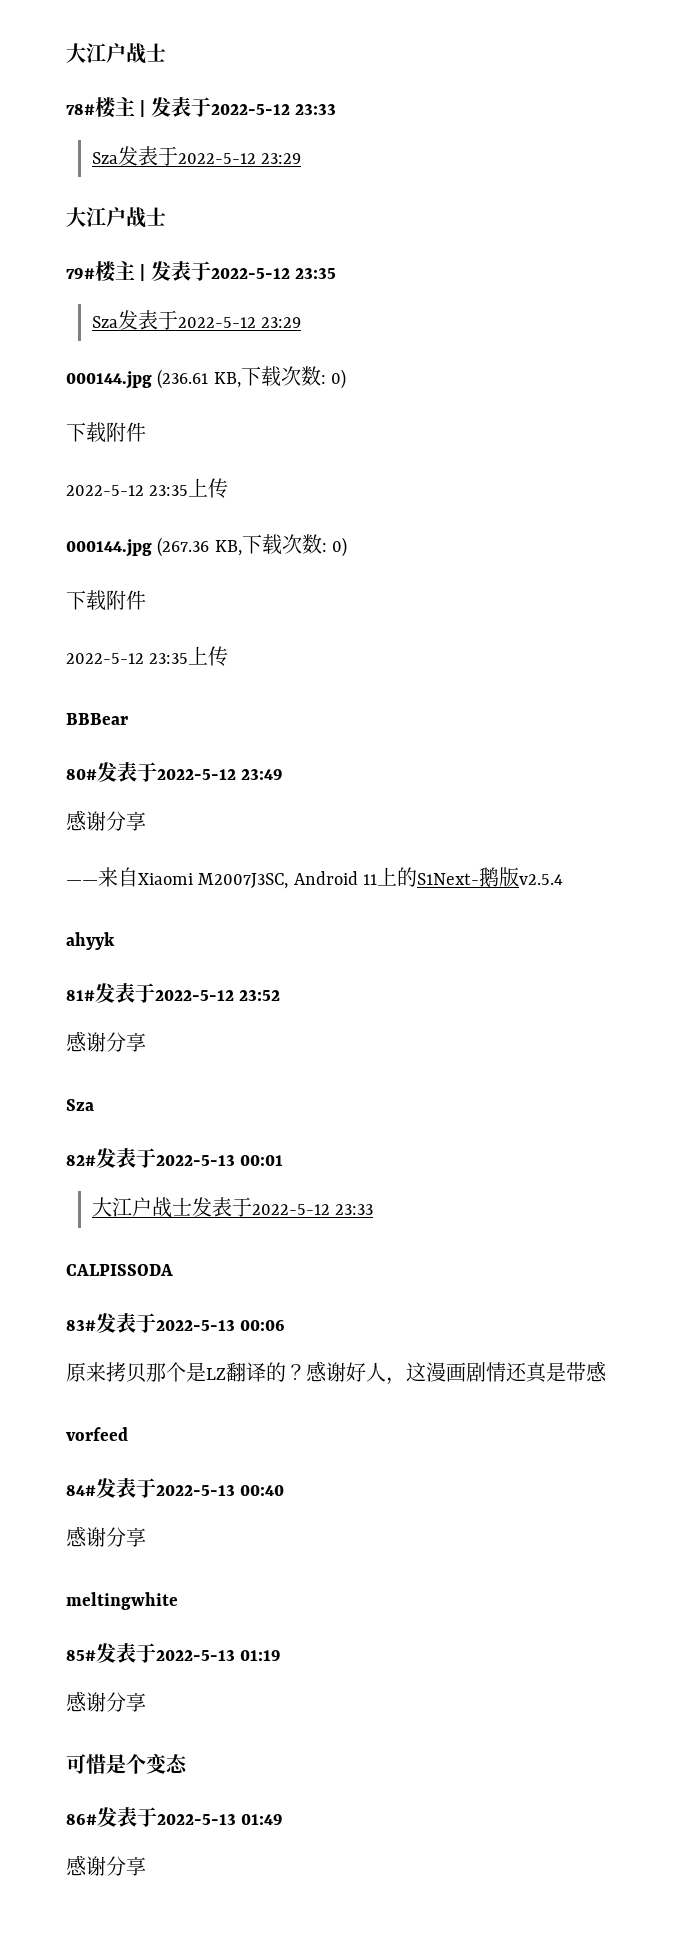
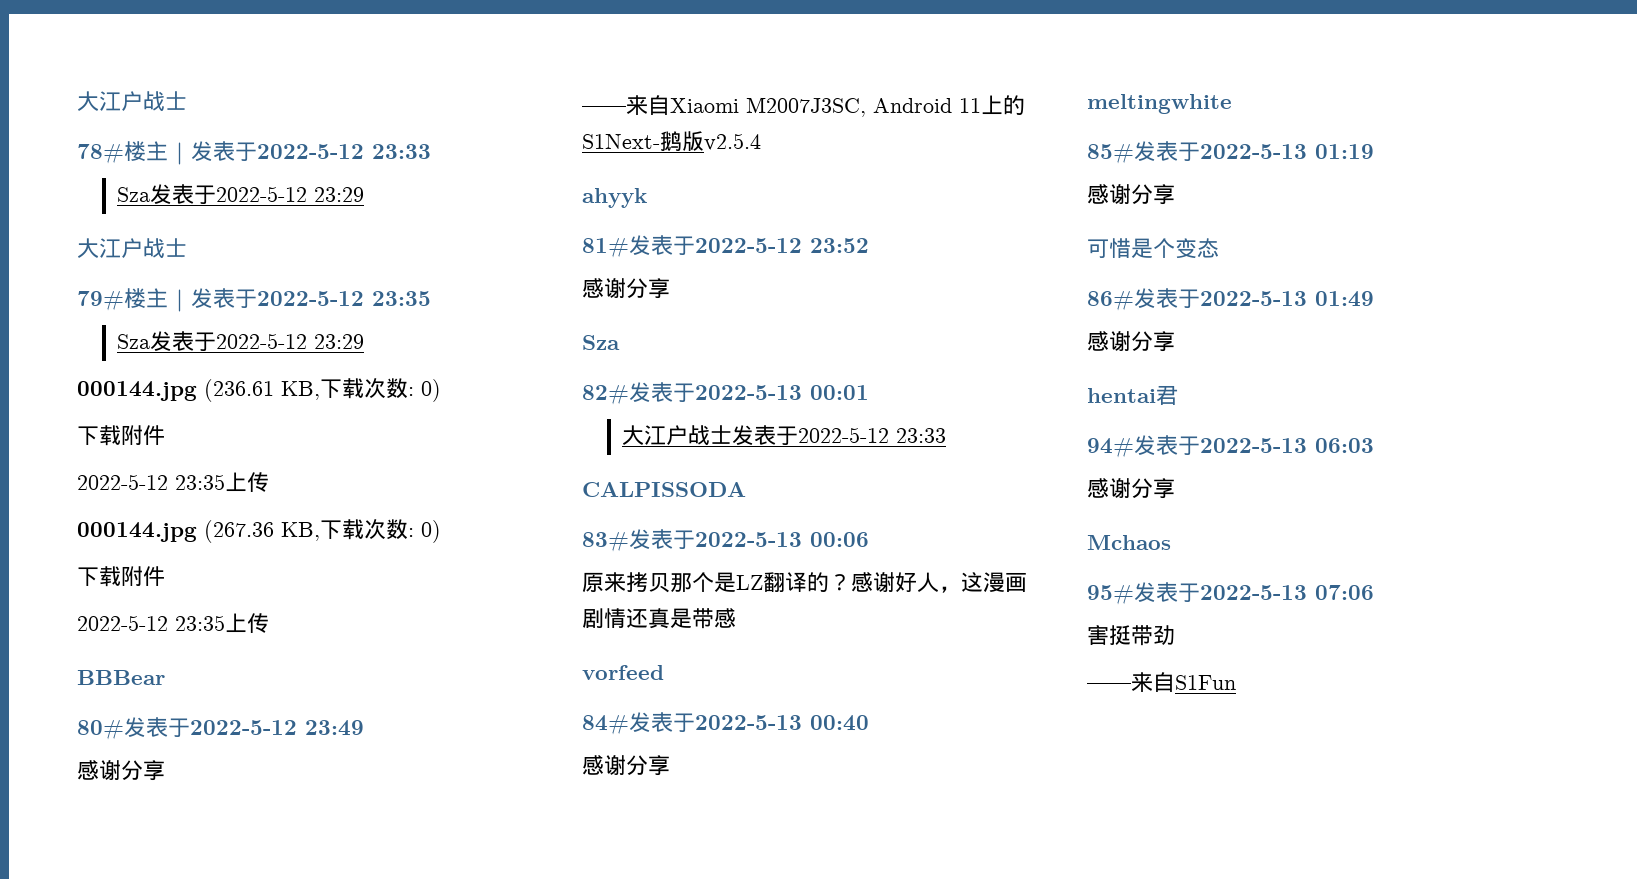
(146, 1866) none -> [1087,385,1178,405] [1087,435,1374,458] [1087,478,1175,499] [1087,535,1171,550] [1087,582,1374,605] [1087,625,1175,646] [1087,672,1236,692] // hentai君 // 94#发表于2022-5-13 06:03 // 感谢分享 // Mchaos // 95#发表于2022-5-13 07:06 // 害挺带劲 // ——来自S1Fun

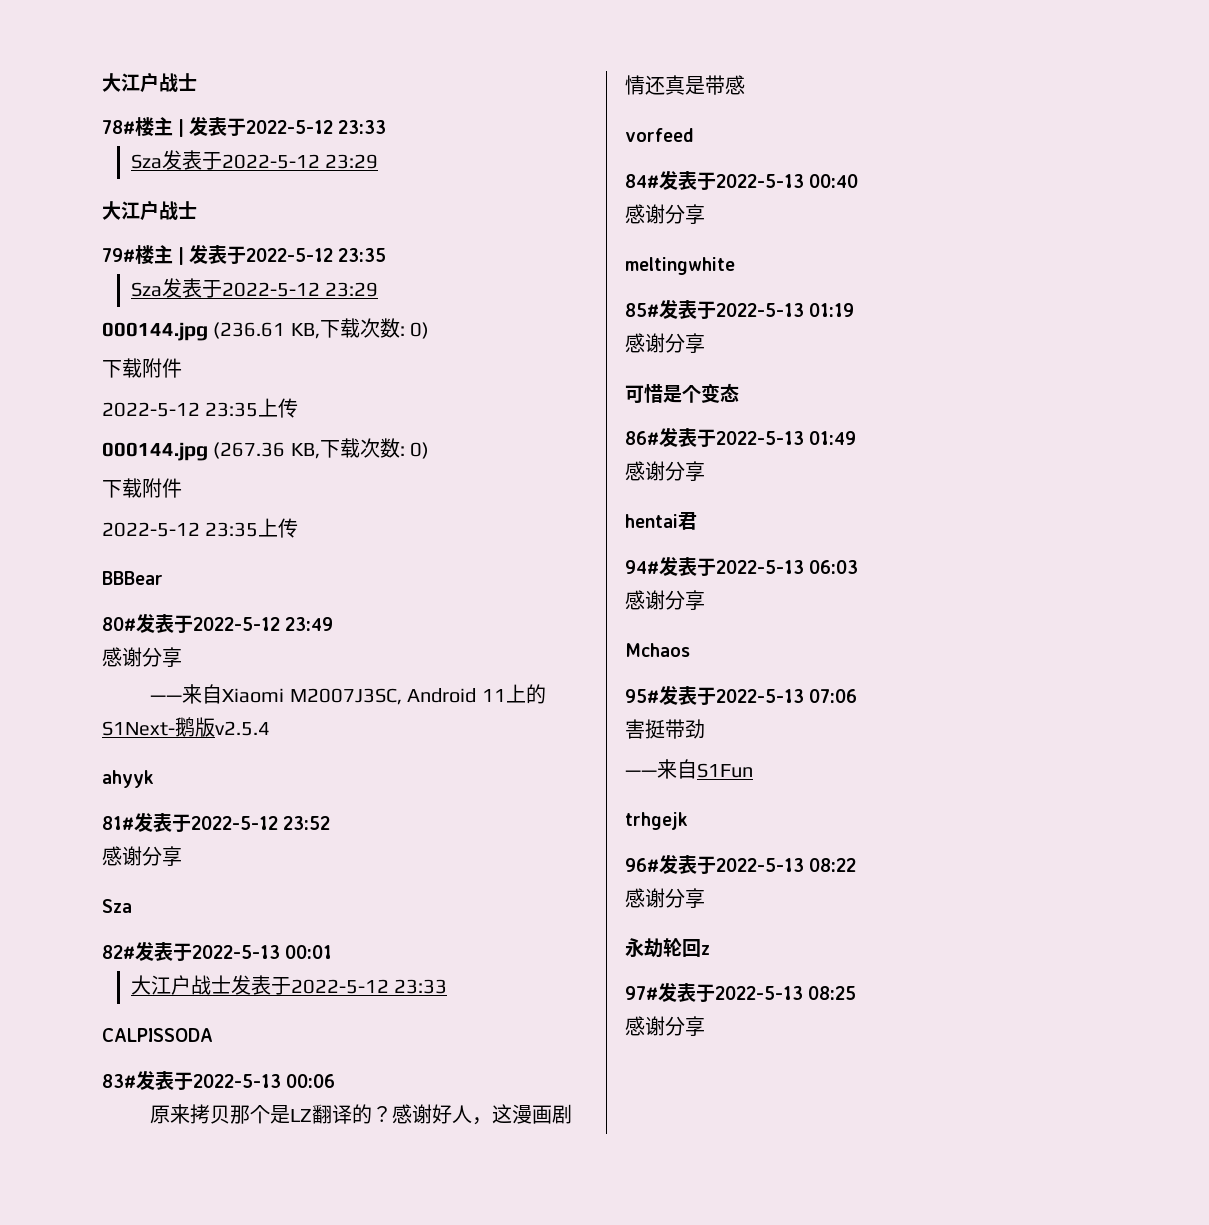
(1236, 682) none -> [625,812,688,830] [625,854,857,874] [625,888,705,909] [625,938,710,958] [625,982,857,1002] [625,1016,705,1037] // trhgejk // 96#发表于2022-5-13 08:22 // 感谢分享 // 永劫轮回z // 97#发表于2022-5-13 08:25 // 感谢分享

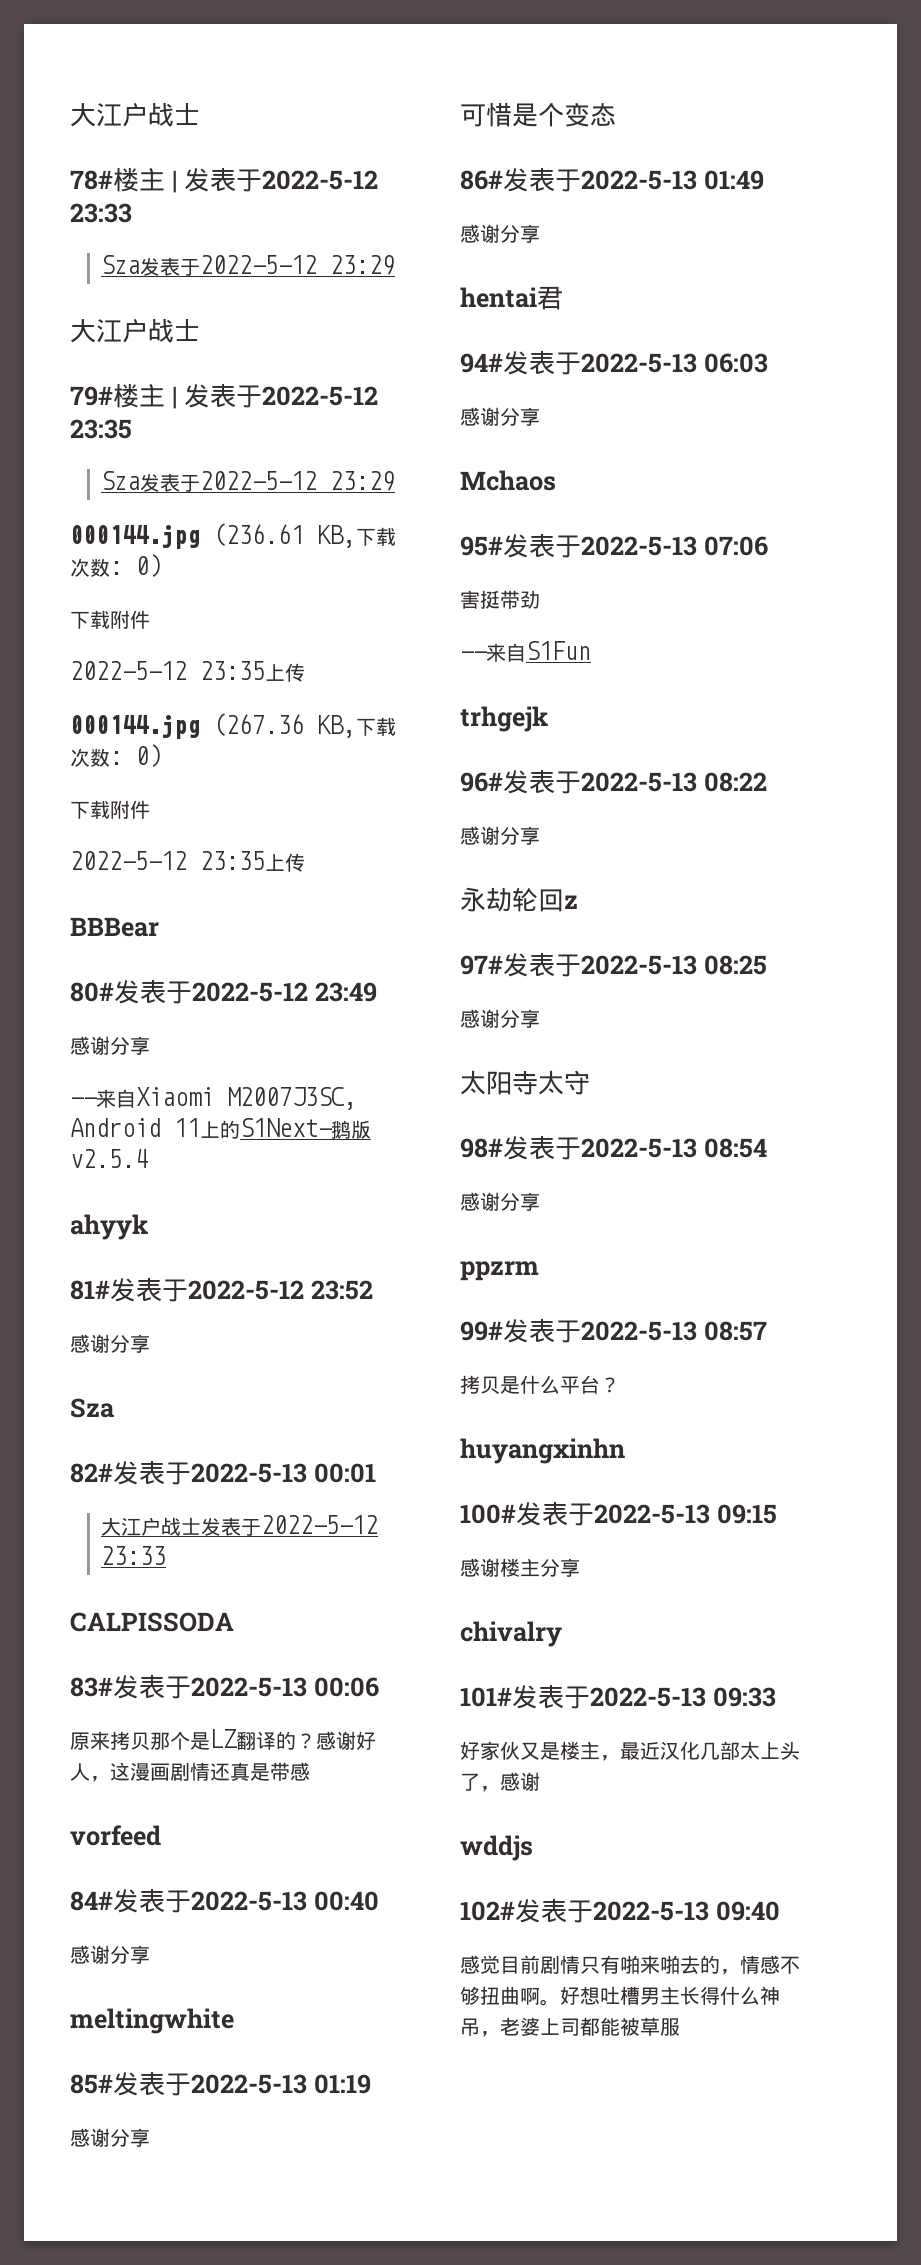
(705, 1026) none -> [460,1070,590,1095] [460,1135,767,1160] [460,1192,540,1211] [460,1261,539,1281] [460,1318,767,1343] [460,1375,620,1395] [460,1438,625,1464] [460,1501,777,1526] [460,1558,580,1577] [460,1621,562,1647] [460,1684,776,1709] [460,1741,800,1761] [460,1772,540,1792] [460,1835,533,1861] [460,1898,780,1923] [460,1955,800,1975] [460,1986,780,2006] [460,2017,680,2037] // 太阳寺太守 // 98#发表于2022-5-13 08:54 // 感谢分享 // ppzrm // 99#发表于2022-5-13 08:57 // 拷贝是什么平台？ // huyangxinhn // 100#发表于2022-5-13 09:15 // 感谢楼主分享 // chivalry // 101#发表于2022-5-13 09:33 // 好家伙又是楼主，最近汉化几部太上头了，感谢 // wddjs // 102#发表于2022-5-13 09:40 // 感觉目前剧情只有啪来啪去的，情感不够扭曲啊。好想吐槽男主长得什么神吊，老婆上司都能被草服

